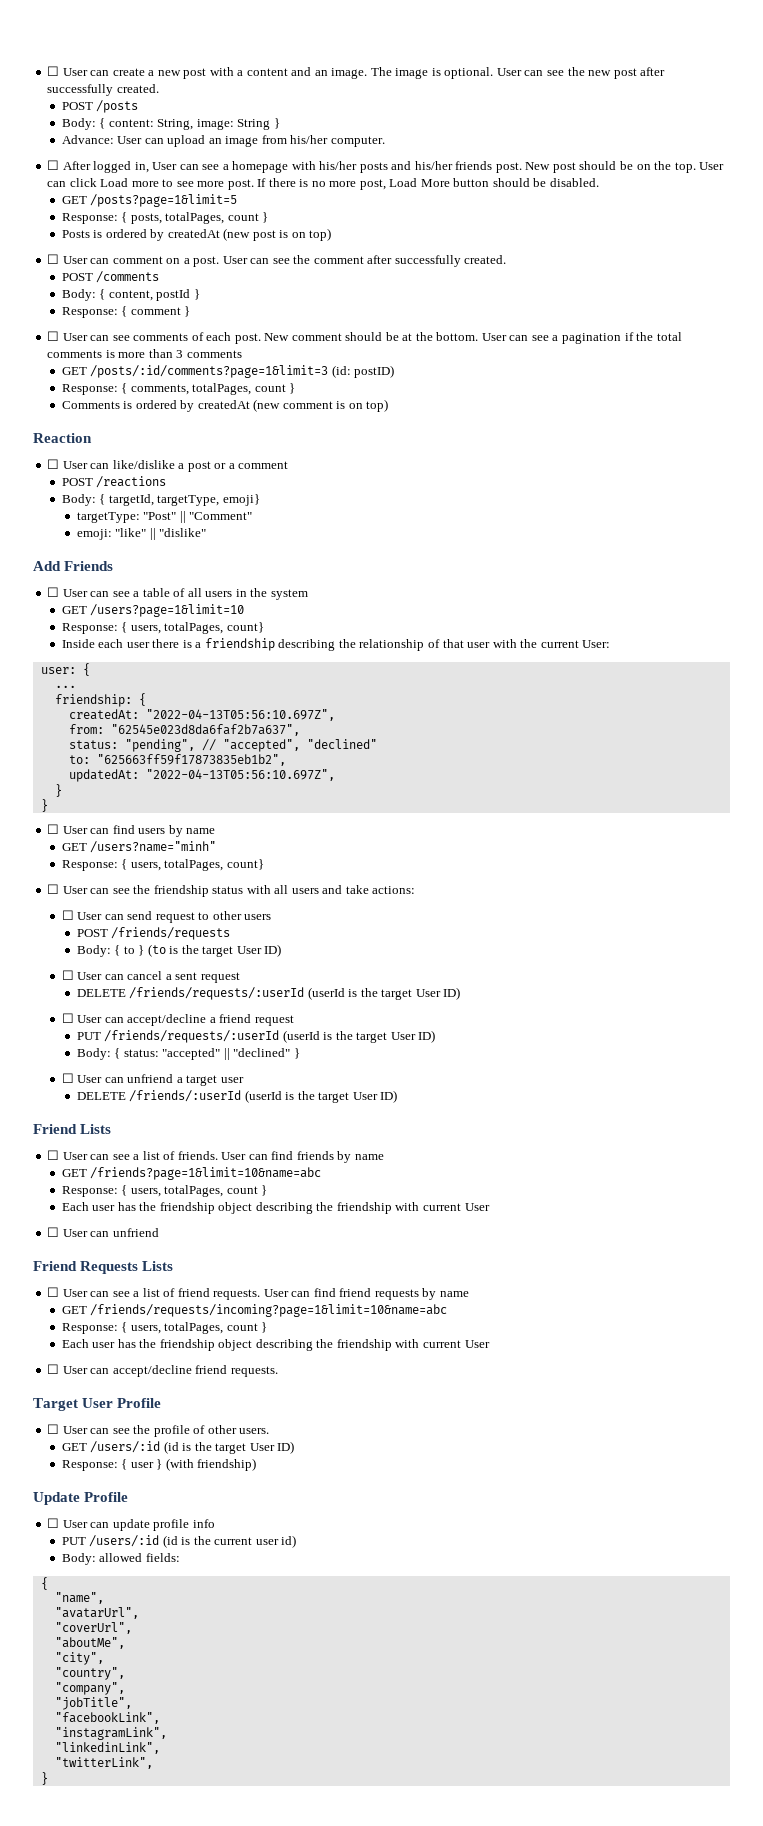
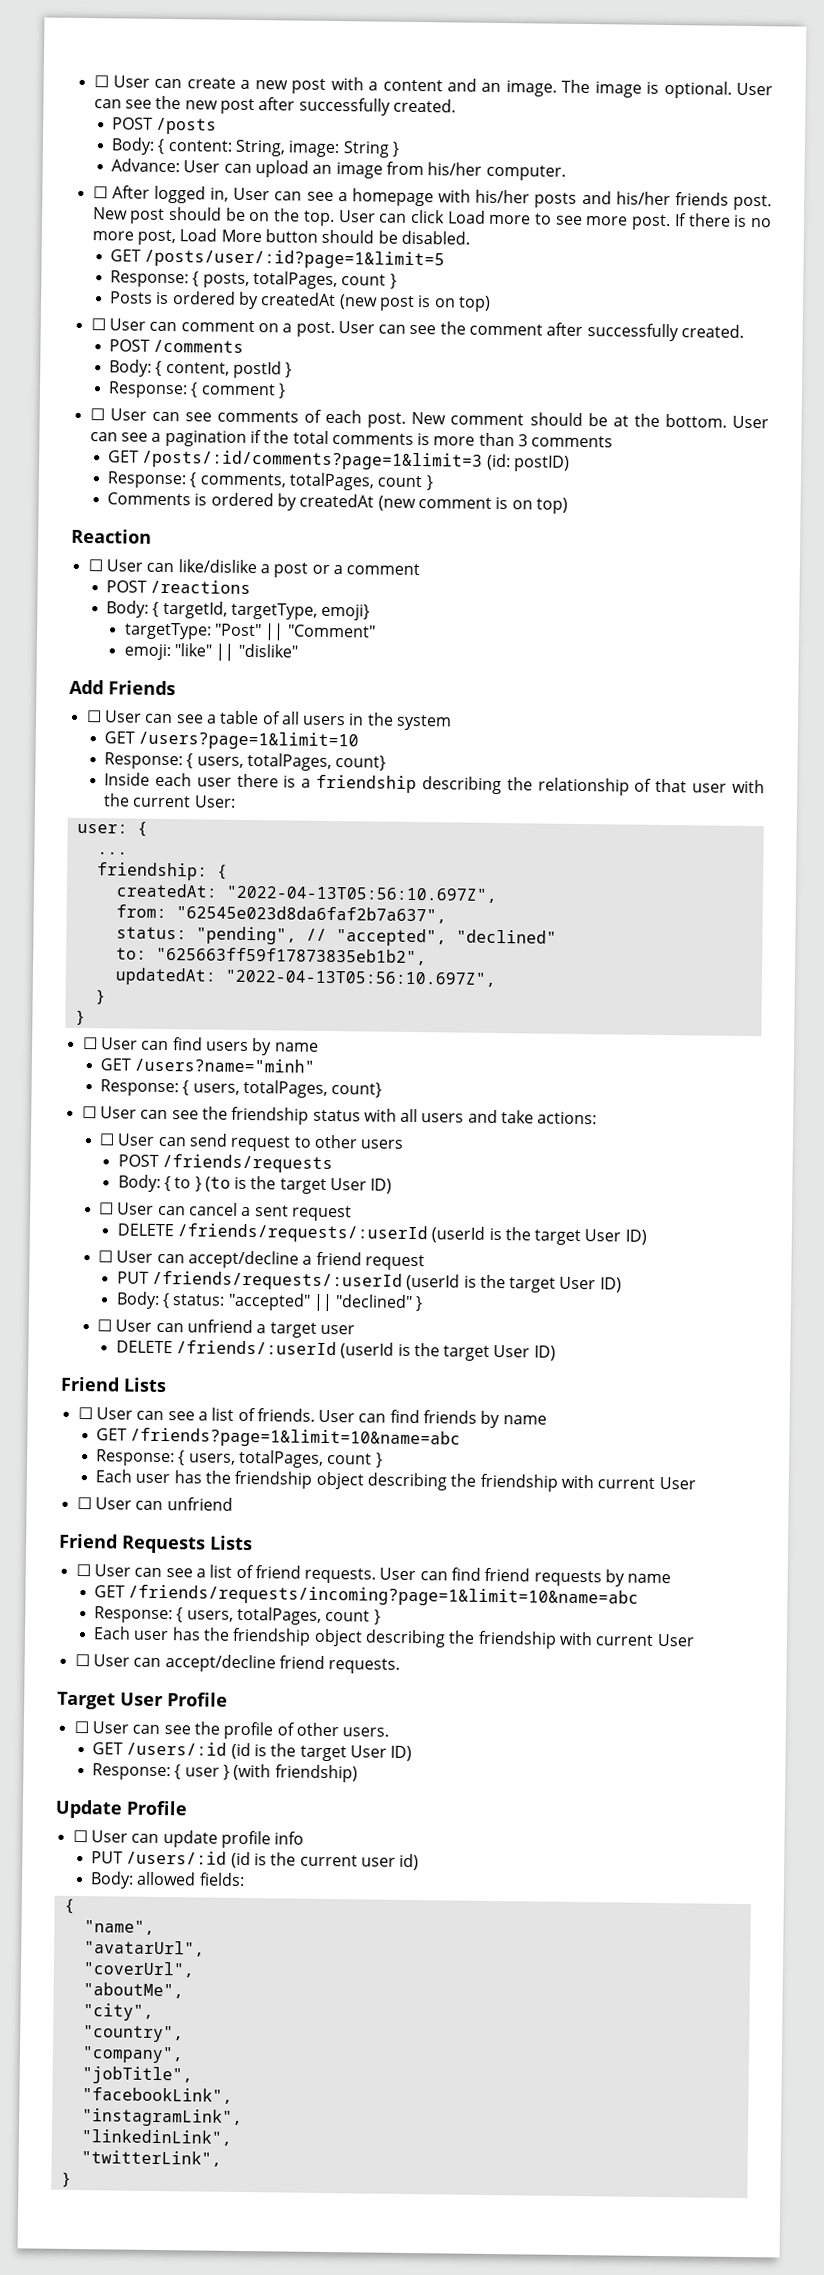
[90,194,238,207] /posts?page=1&limit=5 -> [144,248,446,270] /posts/user/:id?page=1&limit=5

